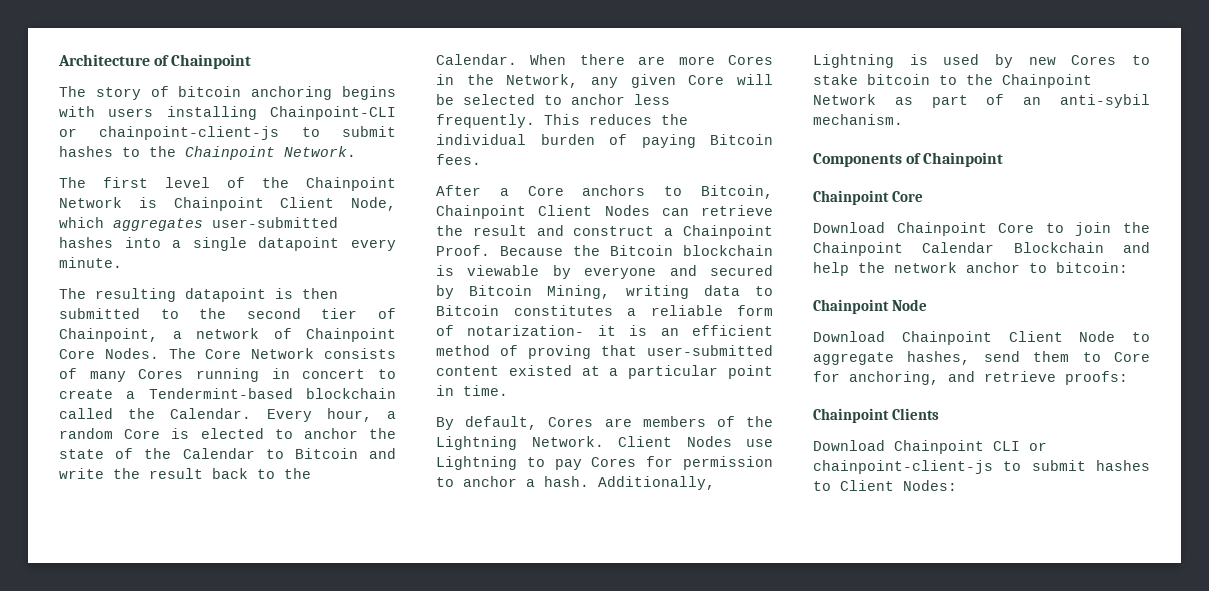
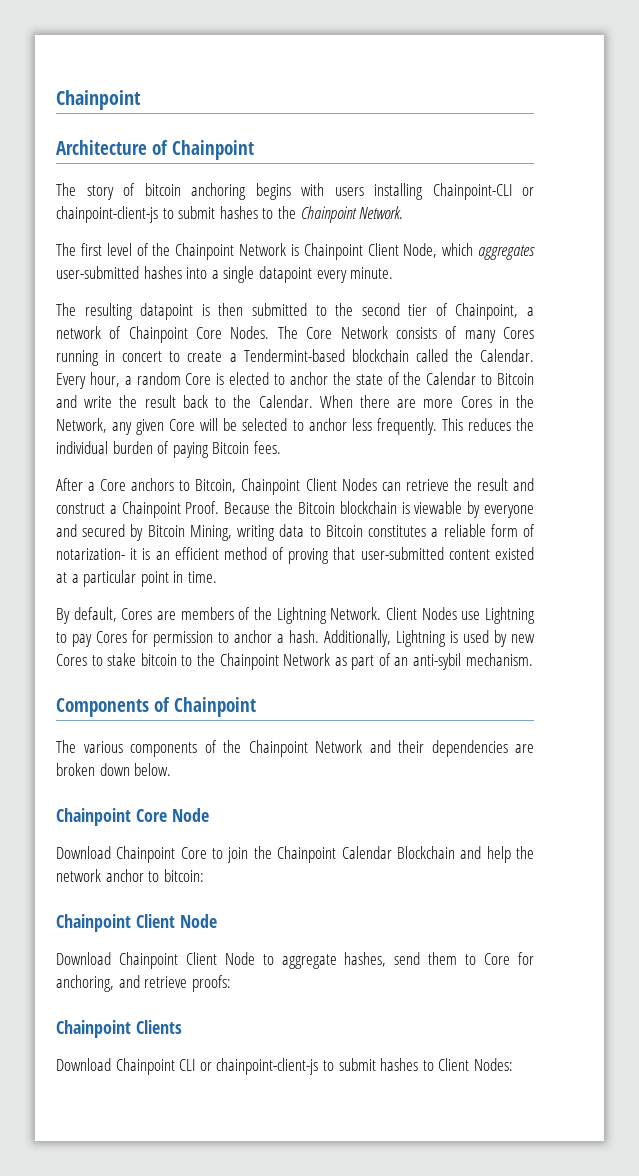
(58, 60) none -> [56,90,141,110] Chainpoint //
[813,190,924,205] // Chainpoint Core -> [56,740,534,757] [56,763,172,776] [56,808,209,826] // The various components of the Chainpoint Network and their dependencies are broken down below. // Chainpoint Core Node
(889, 306) none -> [135,914,175,928] Client

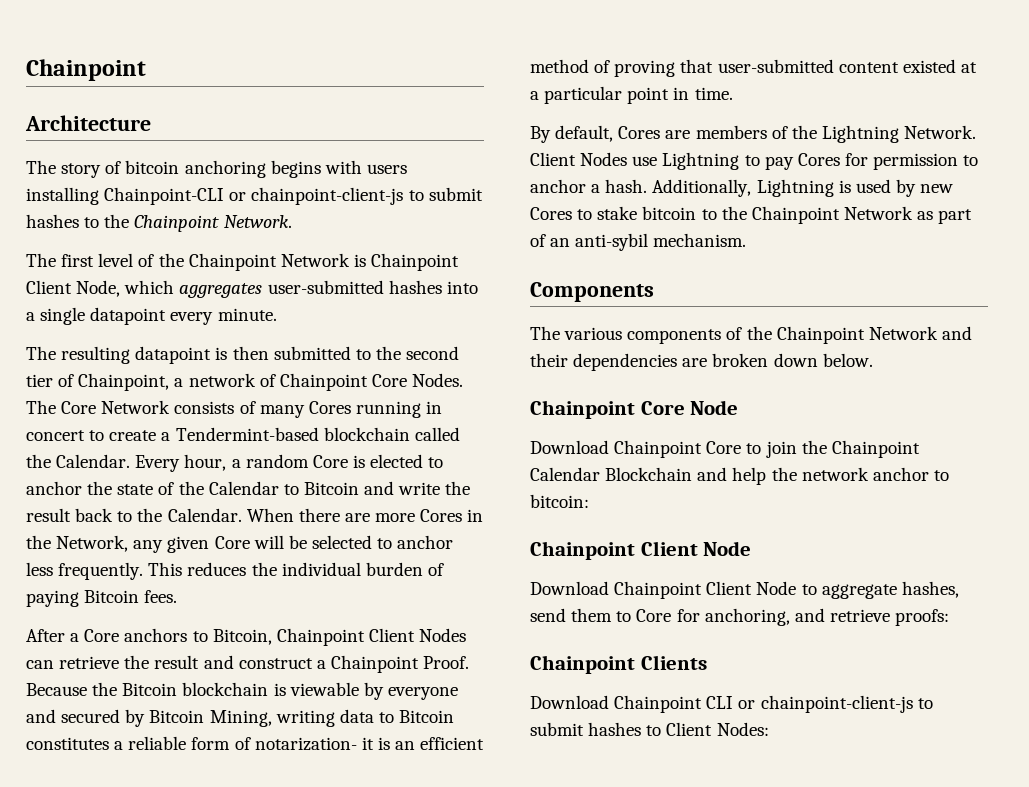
[152,140,254,160] of Chainpoint -> (151, 123) none
[154,697,256,717] of Chainpoint -> (654, 292) none

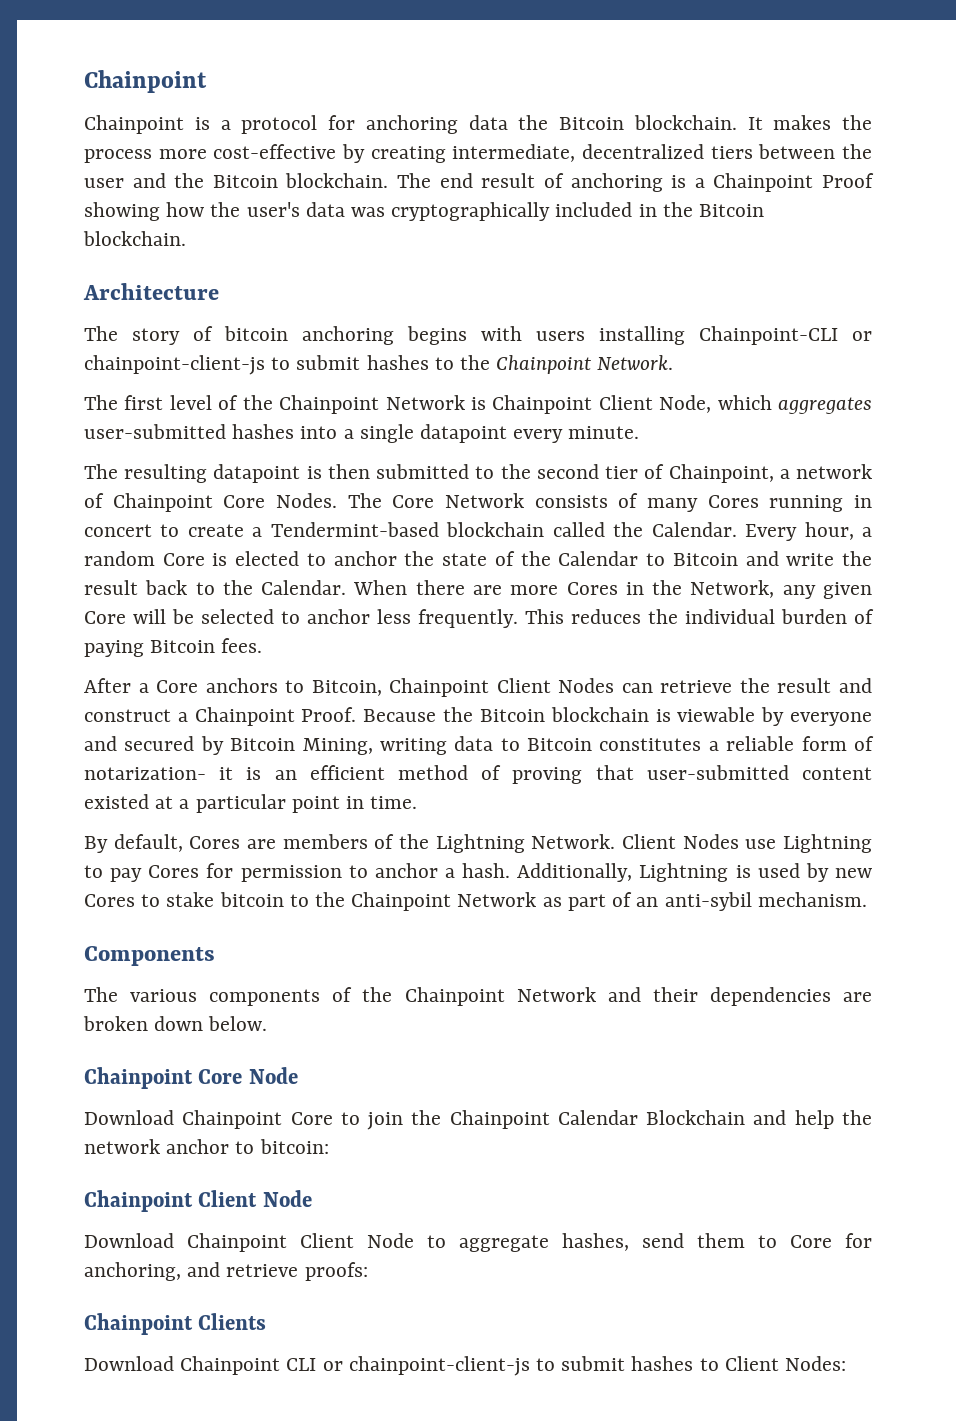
[26,59,146,81] Chainpoint -> [84,70,207,93] [84,115,872,134] [84,144,872,163] [84,173,875,192] [84,202,765,221] [83,231,186,246] Chainpoint // Chainpoint is a protocol for anchoring data the Bitcoin blockchain. It makes the process more cost-effective by creating intermediate, decentralized tiers between the user and the Bitcoin blockchain. The end result of anchoring is a Chainpoint Proof showing how the user's data was cryptographically included in the Bitcoin blockchain.

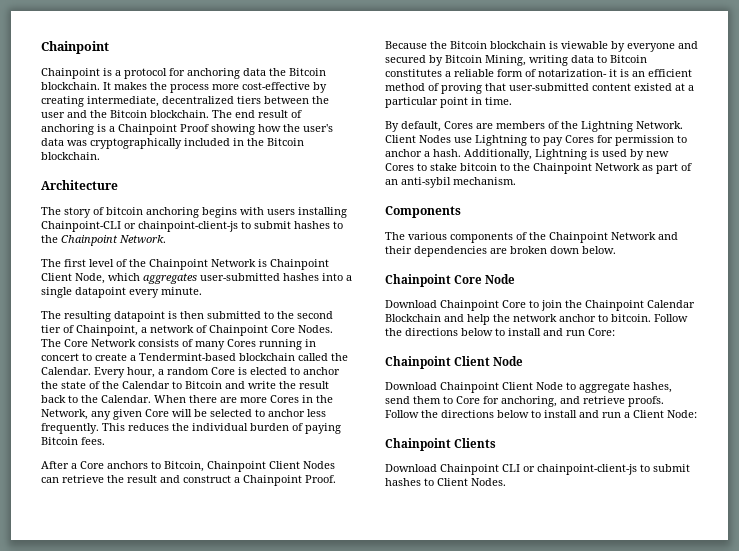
[259,1139,329,1154] bitcoin: -> [611,314,688,322] [385,328,615,336] bitcoin. Follow the directions below to install and run Core:
[304,1262,368,1281] proofs: -> [628,396,664,407] [385,410,697,418] proofs. Follow the directions below to install and run a Client Node:
[785,1356,847,1371] Nodes: -> [471,478,506,486] Nodes.

